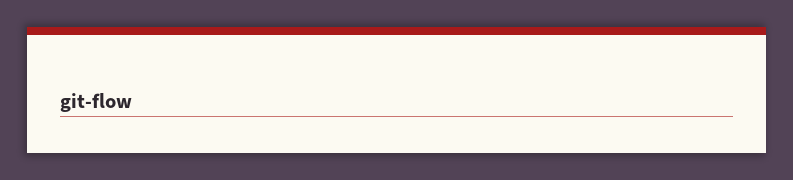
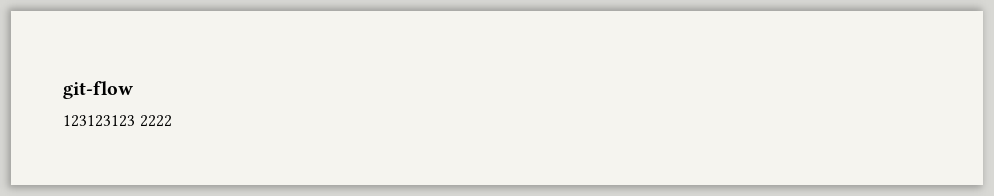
(132, 102) none -> [63,115,172,127] // 123123123 2222

